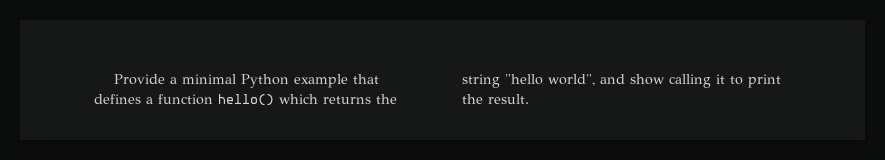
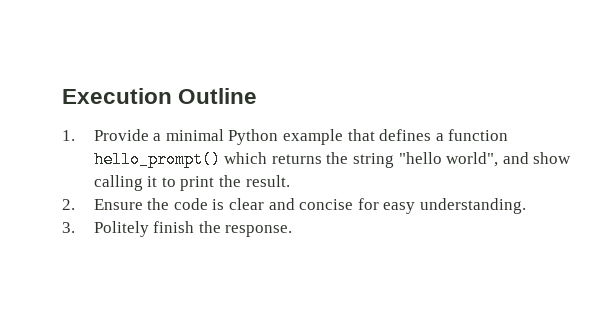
(113, 79) none -> [62,88,258,104] [62,130,75,141] Execution Outline // 1.
[218,94,274,106] hello() -> [93,151,221,168] hello_prompt()
(529, 99) none -> [62,198,526,214] [62,221,293,237] // 2. Ensure the code is clear and concise for easy understanding. // 3. Politely finish the response.

